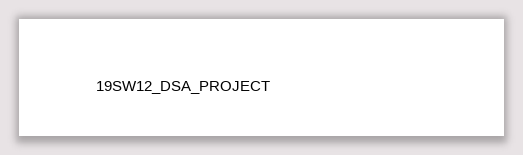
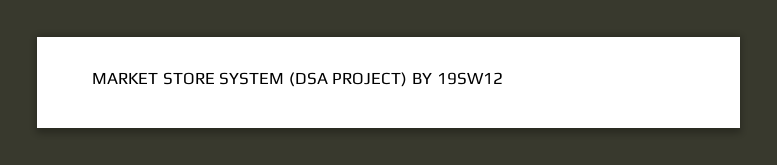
[96,81,270,94] 19SW12_DSA_PROJECT -> [92,72,503,87] MARKET STORE SYSTEM (DSA PROJECT) BY 19SW12

